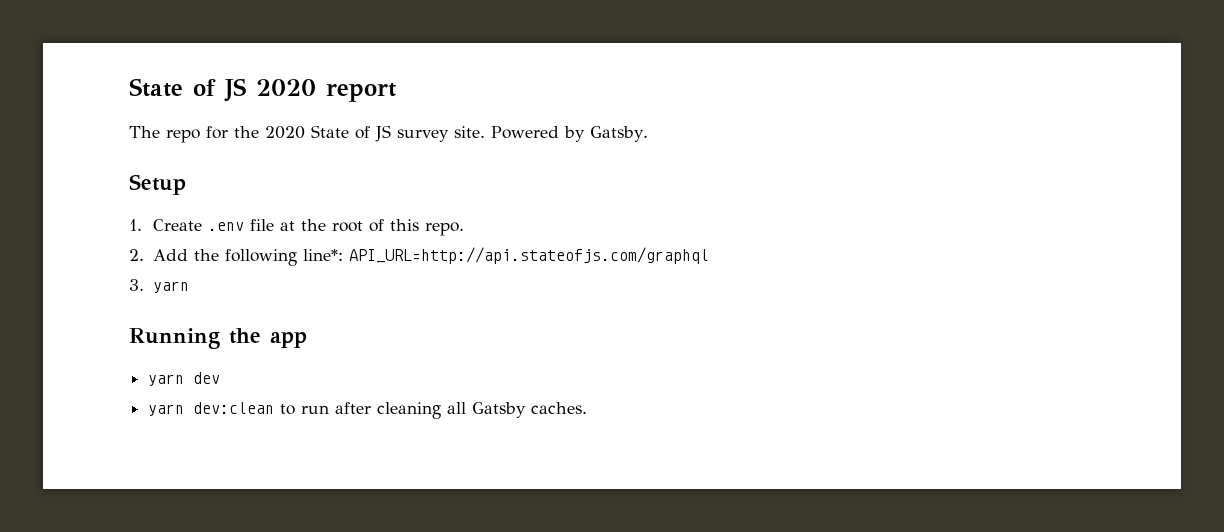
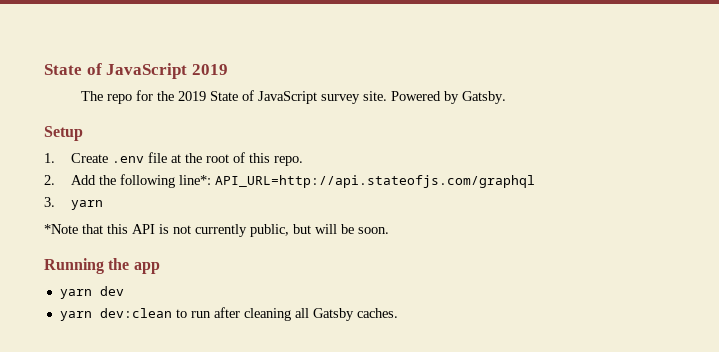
[129,78,396,102] State of JS 2020 report -> [44,63,228,79] State of JavaScript 2019
[265,125,391,142] 2020 State of JS -> [178,90,318,104] 2019 State of JavaScript
(190, 287) none -> [44,224,389,237] // *Note that this API is not currently public, but will be soon.

